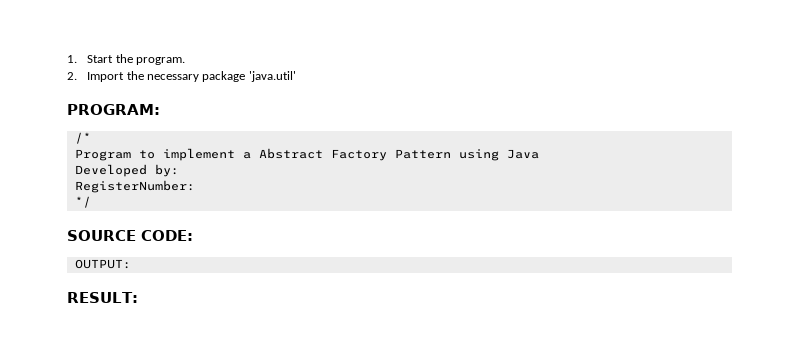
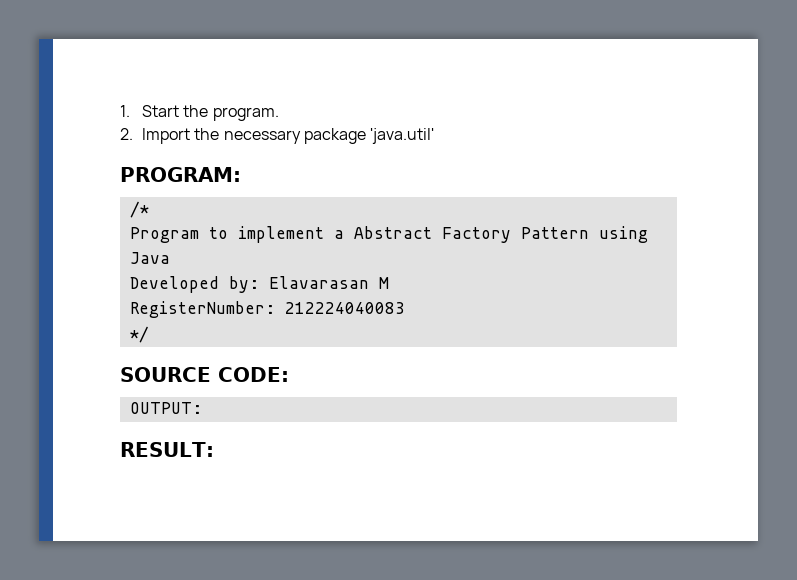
(179, 170) none -> [268,276,389,289] Elavarasan M
(195, 186) none -> [284,302,405,314] 212224040083

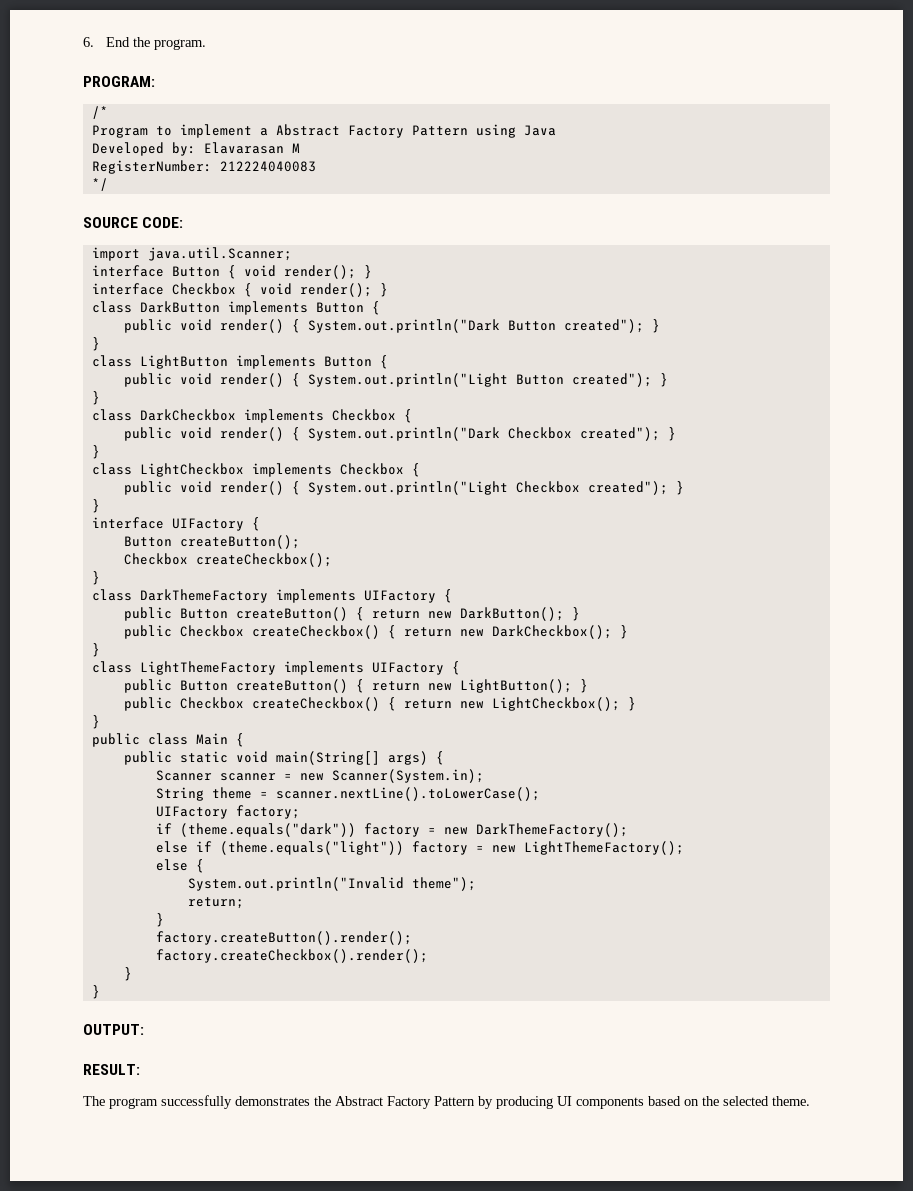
[120,105,179,117] 1. Start -> [83,37,130,47] 6. End
[120,128,435,144] // 2. Import the necessary package 'java.util' -> (206, 44) none
[129,402,202,414] [120,442,214,457] OUTPUT: // RESULT: -> [91,247,292,261] [91,265,372,279] [91,283,388,297] [91,301,380,315] [123,319,660,333] [91,337,100,351] [91,355,388,369] [123,373,668,387] [91,391,100,405] [91,409,412,423] [123,427,676,441] [91,445,100,459] [91,463,420,477] [123,481,684,495] [91,499,100,513] [91,517,260,531] [123,535,300,549] [123,553,332,567] [91,571,100,585] [91,589,452,603] [123,607,580,621] [123,625,628,639] [91,643,100,657] [91,661,460,675] [123,679,588,693] [123,697,636,711] [91,715,100,729] [91,733,244,747] [123,751,444,765] [155,769,484,783] [155,787,540,801] [155,805,300,819] [155,823,628,837] [155,841,684,855] [155,859,204,873] [187,877,476,891] [187,897,244,909] [155,913,164,927] [155,931,412,945] [155,949,428,963] [123,967,132,981] [91,985,100,999] [83,1024,144,1035] [83,1064,140,1075] [83,1095,810,1109] import java.util.Scanner; // interface Button { void render(); } // interface Checkbox { void render(); } // class DarkButton implements Button { // public void render() { System.out.println("Dark Button created"); } // } // class LightButton implements Button { // public void render() { System.out.println("Light Button created"); } // } // class DarkCheckbox implements Checkbox { // public void render() { System.out.println("Dark Checkbox created"); } // } // class LightCheckbox implements Checkbox { // public void render() { System.out.println("Light Checkbox created"); } // } // interface UIFactory { // Button createButton(); // Checkbox createCheckbox(); // } // class DarkThemeFactory implements UIFactory { // public Button createButton() { return new DarkButton(); } // public Checkbox createCheckbox() { return new DarkCheckbox(); } // } // class LightThemeFactory implements UIFactory { // public Button createButton() { return new LightButton(); } // public Checkbox createCheckbox() { return new LightCheckbox(); } // } // public class Main { // public static void main(String[] args) { // Scanner scanner = new Scanner(System.in); // String theme = scanner.nextLine().toLowerCase(); // UIFactory factory; // if (theme.equals("dark")) factory = new DarkThemeFactory(); // else if (theme.equals("light")) factory = new LightThemeFactory(); // else { // System.out.println("Invalid theme"); // return; // } // factory.createButton().render(); // factory.createCheckbox().render(); // } // } // OUTPUT: // RESULT: // The program successfully demonstrates the Abstract Factory Pattern by producing UI components based on the selected theme.

